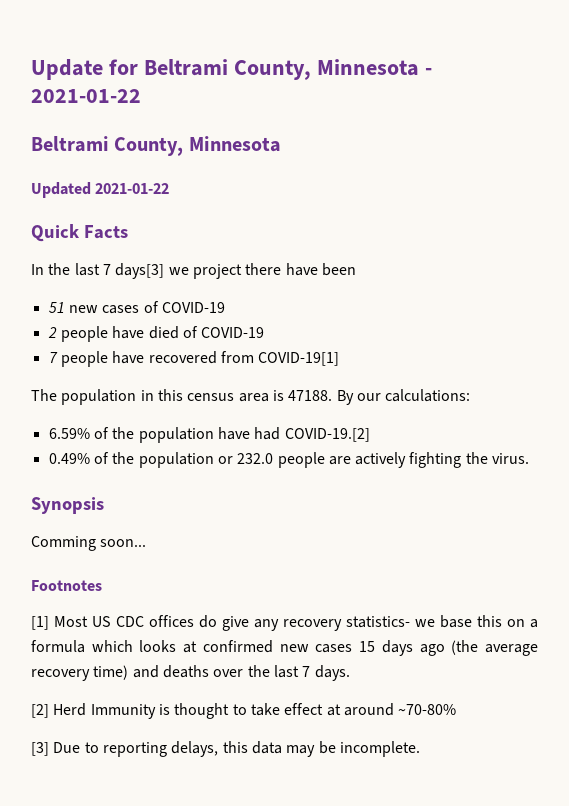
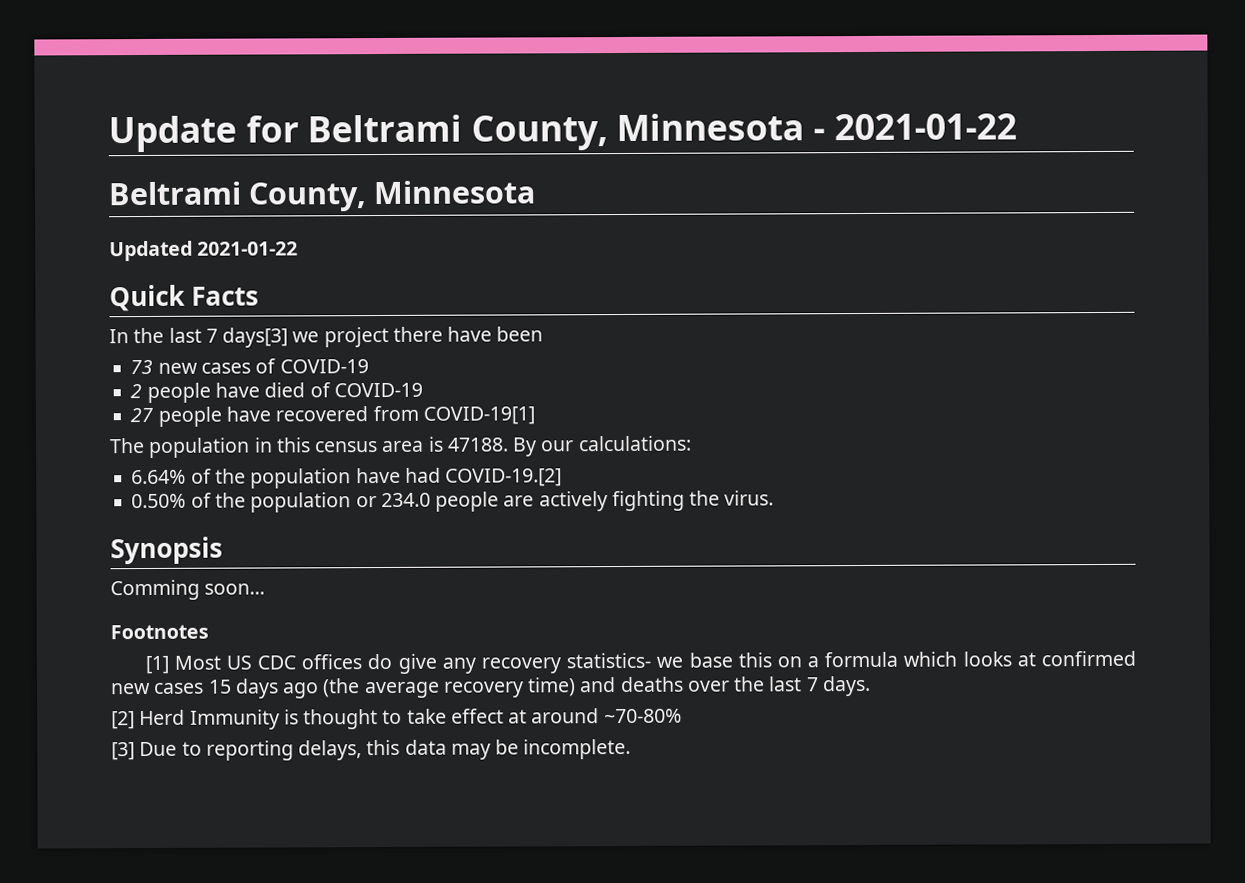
[48,302,65,313] 51 -> [130,359,154,375] 73
[48,352,58,363] 7 -> [130,407,154,423] 27
[48,428,90,439] 6.59% -> [131,469,187,485] 6.64%
[48,453,90,464] 0.49% -> [131,493,187,509] 0.50%
[237,453,274,464] 232.0 -> [380,492,431,508] 234.0

